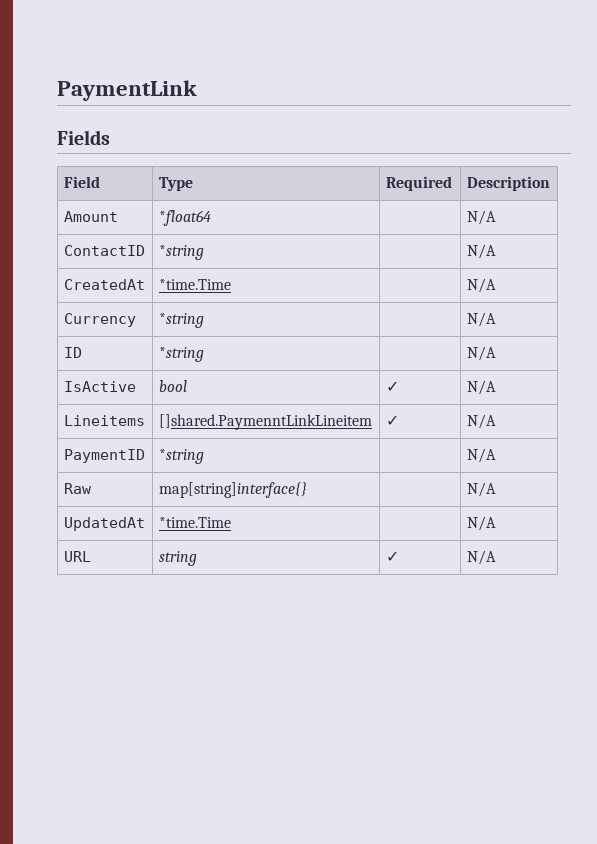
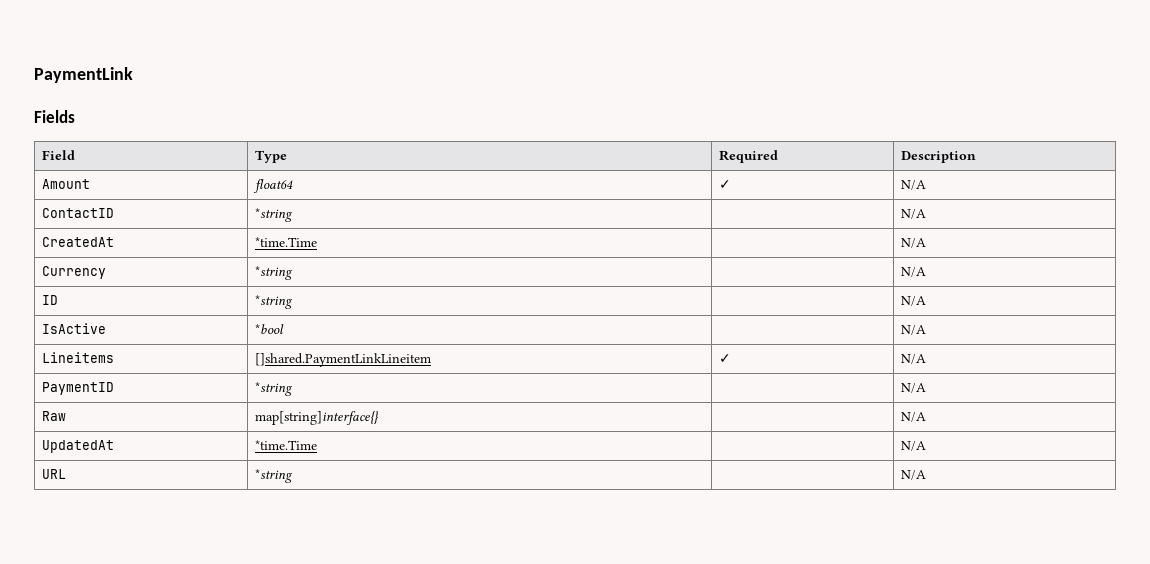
[158,210,211,226] *float64 | -> [253,179,294,193] [719,180,732,189] float64 | ✓
[158,380,187,392] [385,381,399,392] bool | ✓ -> [255,324,285,334] *bool |
[158,414,372,430] []shared.PaymenntLinkLineitem -> [255,353,432,367] []shared.PaymentLinkLineitem
[158,551,197,566] [385,551,399,562] string | ✓ -> [255,469,294,483] *string |

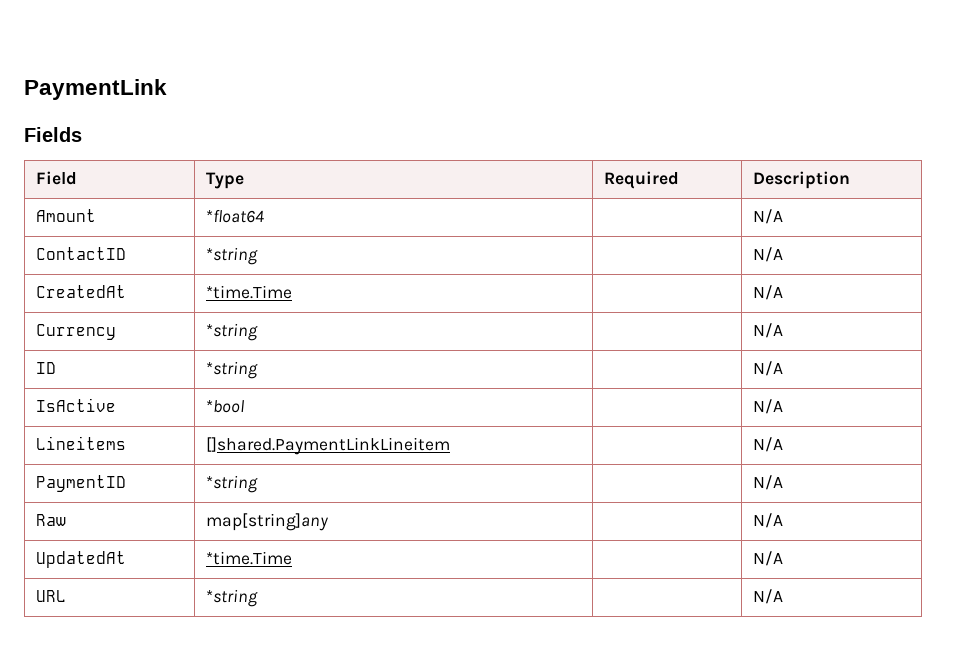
[253,179,294,193] [719,180,732,189] float64 | ✓ -> [206,209,265,223] *float64 |
[719,354,732,363] ✓ -> (451, 446) none
[255,411,379,425] map[string]interface{} -> [206,513,329,531] map[string]any

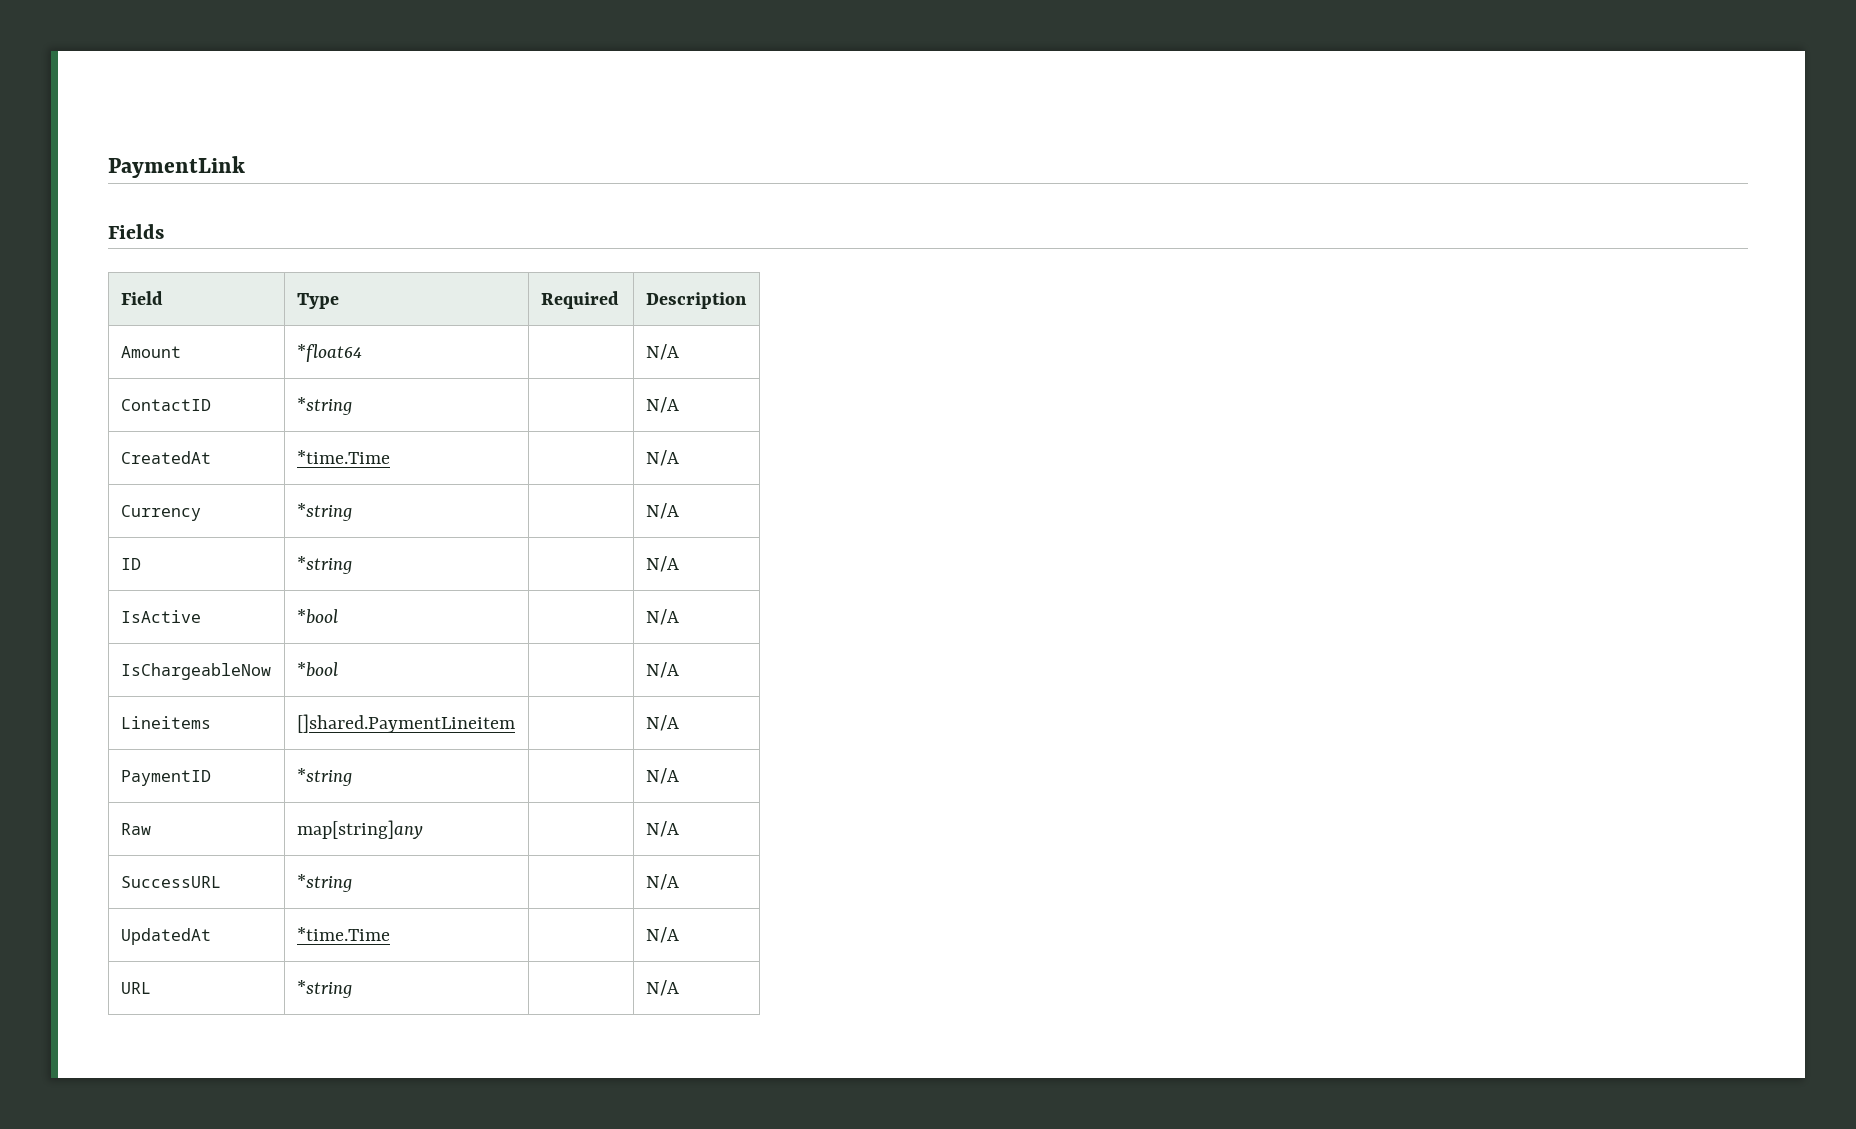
(784, 406) none -> [120,663,271,680] [296,662,338,677] [645,662,679,678] // IsChargeableNow | *bool | | N/A
[206,437,451,455] []shared.PaymentLinkLineitem -> [296,714,515,733] []shared.PaymentLineitem
(784, 520) none -> [120,876,221,888] [296,874,352,892] [645,874,679,890] // SuccessURL | *string | | N/A

